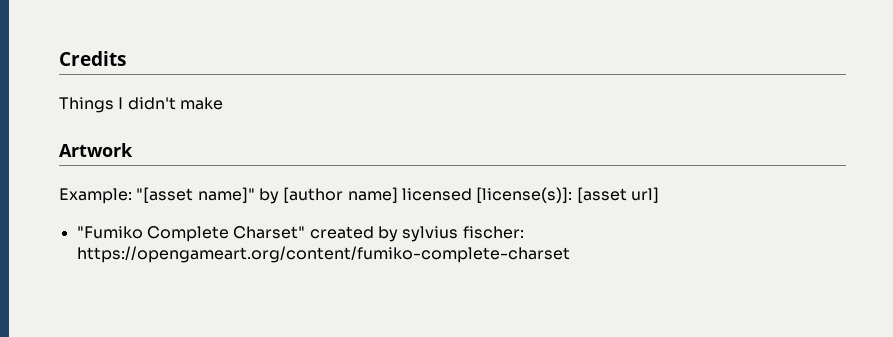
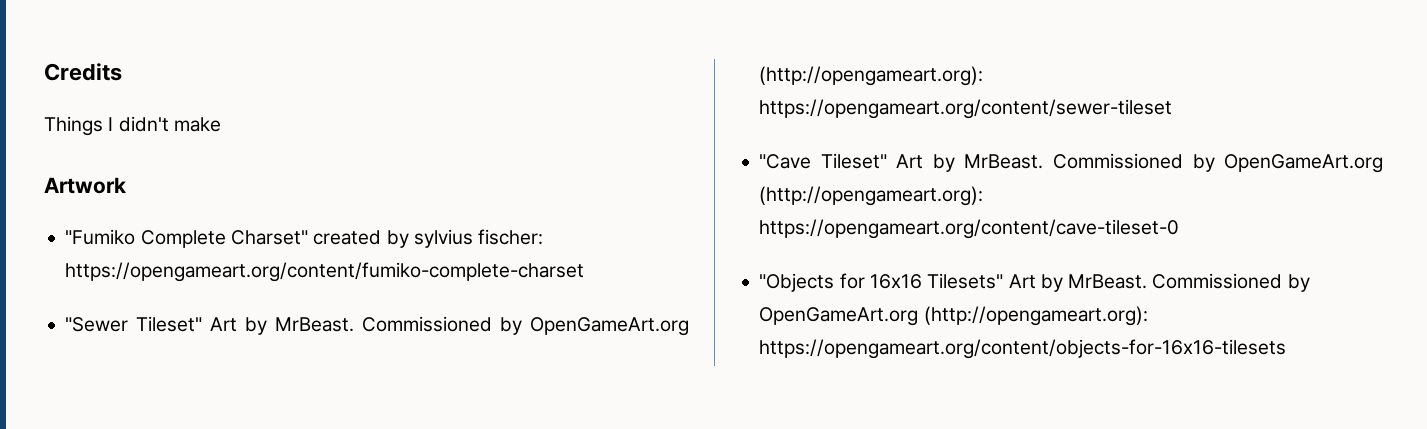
[59,187,659,204] // Example: "[asset name]" by [author name] licensed [license(s)]: [asset url] -> (126, 185) none
(570, 254) none -> [65,316,689,336] [759,66,984,86] [759,99,1173,119] [759,153,1383,173] [759,186,984,206] [759,219,1180,239] [759,273,1310,292] [759,306,1148,326] [759,339,1287,359] // "Sewer Tileset" Art by MrBeast. Commissioned by OpenGameArt.org (http://opengameart.org): https://opengameart.org/content/sewer-tileset // "Cave Tileset" Art by MrBeast. Commissioned by OpenGameArt.org (http://opengameart.org): https://opengameart.org/content/cave-tileset-0 // "Objects for 16x16 Tilesets" Art by MrBeast. Commissioned by OpenGameArt.org (http://opengameart.org): https://opengameart.org/content/objects-for-16x16-tilesets

